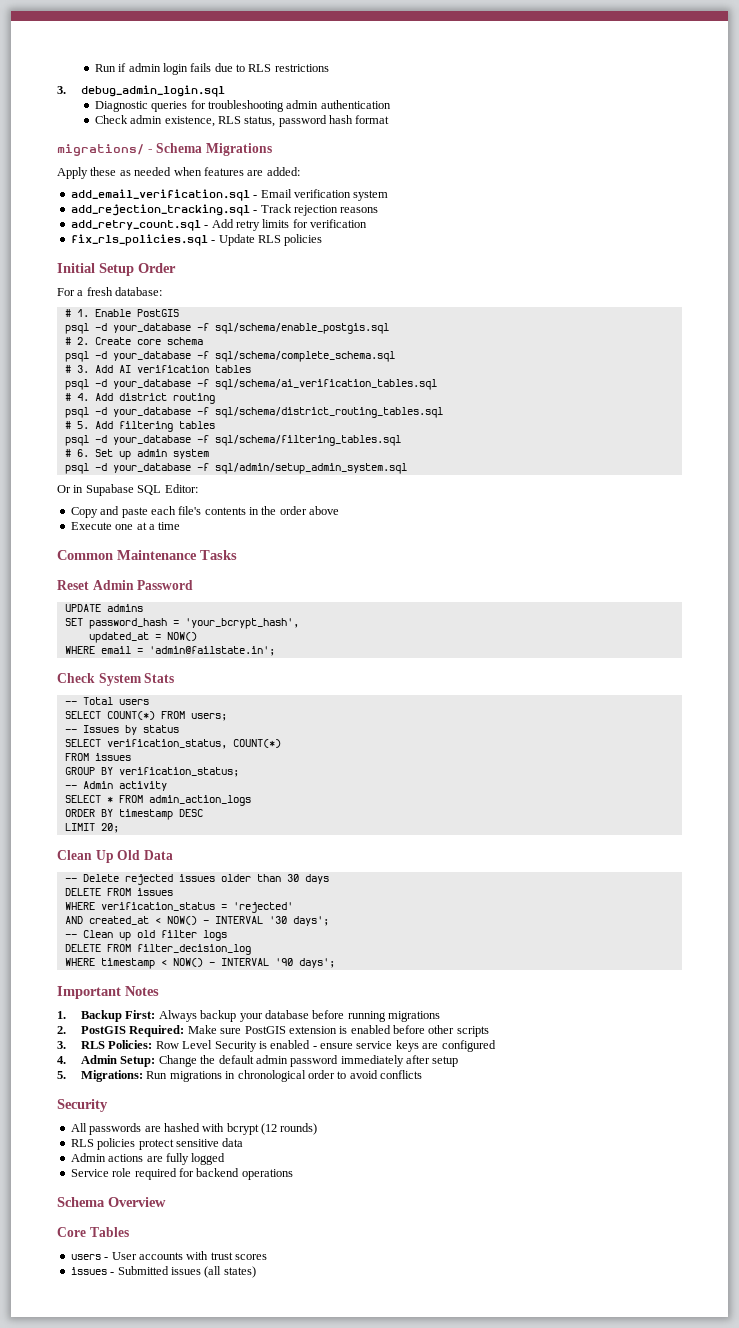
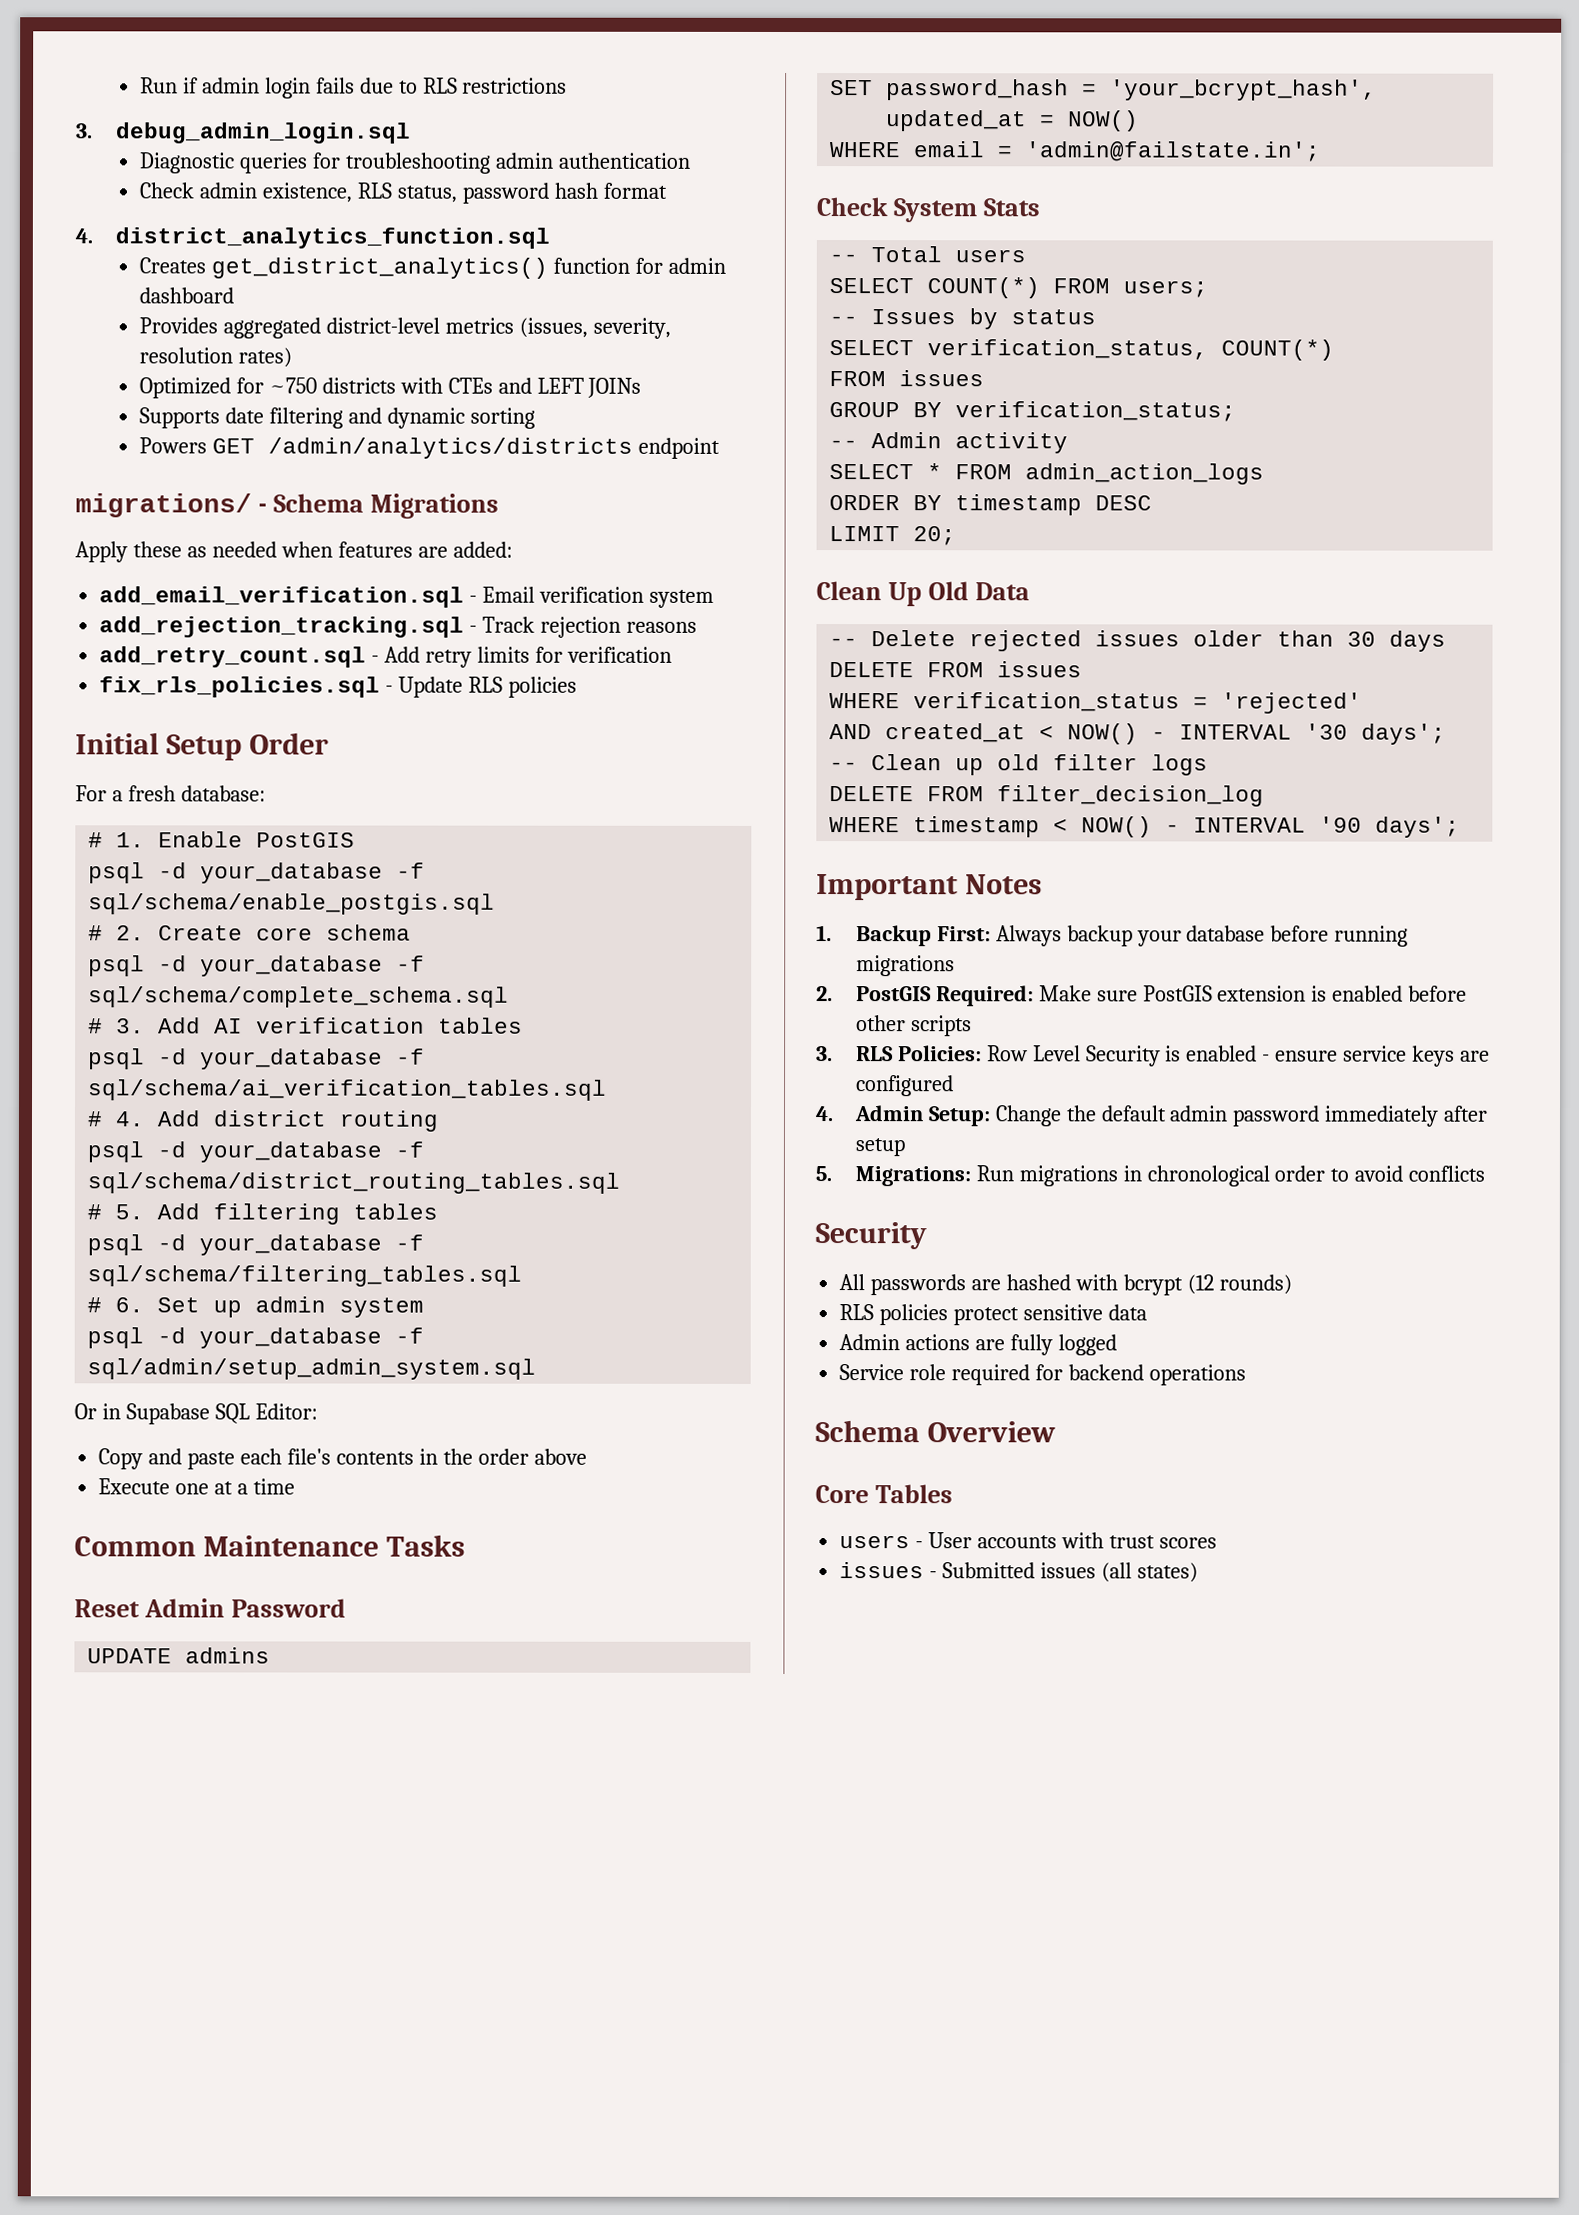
(390, 119) none -> [75,227,550,249] [138,257,726,279] [138,287,234,304] [138,317,671,339] [138,347,292,368] [138,377,642,399] [138,407,535,429] [138,437,720,459] // 4. district_analytics_function.sql // Creates get_district_analytics() function for admin dashboard // Provides aggregated district-level metrics (issues, severity, resolution rates) // Optimized for ~750 districts with CTEs and LEFT JOINs // Supports date filtering and dynamic sorting // Powers GET /admin/analytics/districts endpoint

